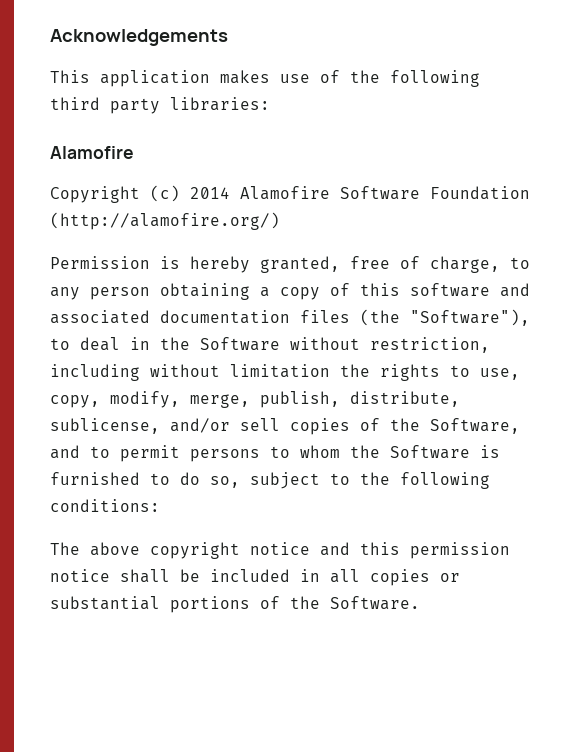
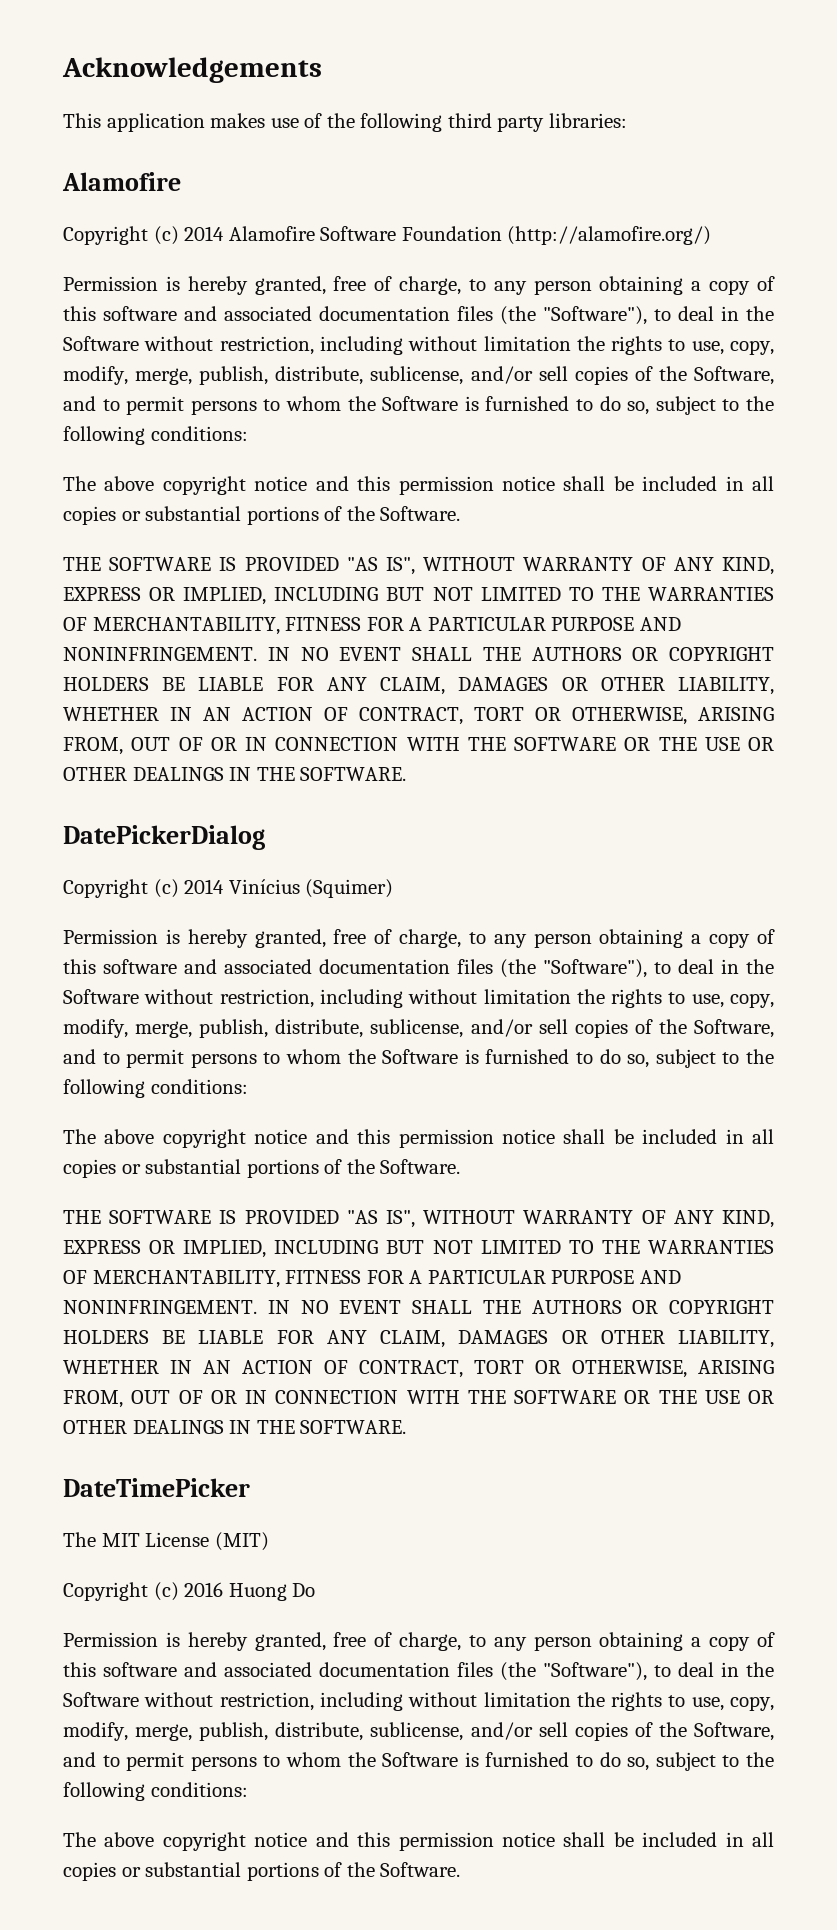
(420, 603) none -> [63,557,774,575] [63,587,775,605] [63,617,681,635] [63,647,774,661] [63,677,774,695] [63,707,774,725] [63,737,774,755] [63,767,407,781] [63,825,265,850] [63,879,394,898] [63,929,775,948] [63,959,774,978] [63,989,774,1008] [63,1019,775,1038] [63,1049,775,1068] [63,1079,248,1098] [63,1129,774,1148] [63,1159,461,1178] [63,1210,774,1228] [63,1240,775,1258] [63,1270,681,1288] [63,1300,774,1314] [63,1330,774,1348] [63,1360,774,1378] [63,1390,774,1408] [63,1420,407,1434] [63,1478,250,1497] [63,1532,269,1551] [63,1582,316,1601] [63,1632,775,1651] [63,1662,774,1681] [63,1692,774,1711] [63,1722,775,1741] [63,1752,775,1771] [63,1782,248,1801] [63,1832,774,1851] [63,1862,461,1881] // THE SOFTWARE IS PROVIDED "AS IS", WITHOUT WARRANTY OF ANY KIND, EXPRESS OR IMPLIED, INCLUDING BUT NOT LIMITED TO THE WARRANTIES OF MERCHANTABILITY, FITNESS FOR A PARTICULAR PURPOSE AND NONINFRINGEMENT. IN NO EVENT SHALL THE AUTHORS OR COPYRIGHT HOLDERS BE LIABLE FOR ANY CLAIM, DAMAGES OR OTHER LIABILITY, WHETHER IN AN ACTION OF CONTRACT, TORT OR OTHERWISE, ARISING FROM, OUT OF OR IN CONNECTION WITH THE SOFTWARE OR THE USE OR OTHER DEALINGS IN THE SOFTWARE. // DatePickerDialog // Copyright (c) 2014 Vinícius (Squimer) // Permission is hereby granted, free of charge, to any person obtaining a copy of this software and associated documentation files (the "Software"), to deal in the Software without restriction, including without limitation the rights to use, copy, modify, merge, publish, distribute, sublicense, and/or sell copies of the Software, and to permit persons to whom the Software is furnished to do so, subject to the following conditions: // The above copyright notice and this permission notice shall be included in all copies or substantial portions of the Software. // THE SOFTWARE IS PROVIDED "AS IS", WITHOUT WARRANTY OF ANY KIND, EXPRESS OR IMPLIED, INCLUDING BUT NOT LIMITED TO THE WARRANTIES OF MERCHANTABILITY, FITNESS FOR A PARTICULAR PURPOSE AND NONINFRINGEMENT. IN NO EVENT SHALL THE AUTHORS OR COPYRIGHT HOLDERS BE LIABLE FOR ANY CLAIM, DAMAGES OR OTHER LIABILITY, WHETHER IN AN ACTION OF CONTRACT, TORT OR OTHERWISE, ARISING FROM, OUT OF OR IN CONNECTION WITH THE SOFTWARE OR THE USE OR OTHER DEALINGS IN THE SOFTWARE. // DateTimePicker // The MIT License (MIT) // Copyright (c) 2016 Huong Do // Permission is hereby granted, free of charge, to any person obtaining a copy of this software and associated documentation files (the "Software"), to deal in the Software without restriction, including without limitation the rights to use, copy, modify, merge, publish, distribute, sublicense, and/or sell copies of the Software, and to permit persons to whom the Software is furnished to do so, subject to the following conditions: // The above copyright notice and this permission notice shall be included in all copies or substantial portions of the Software.

